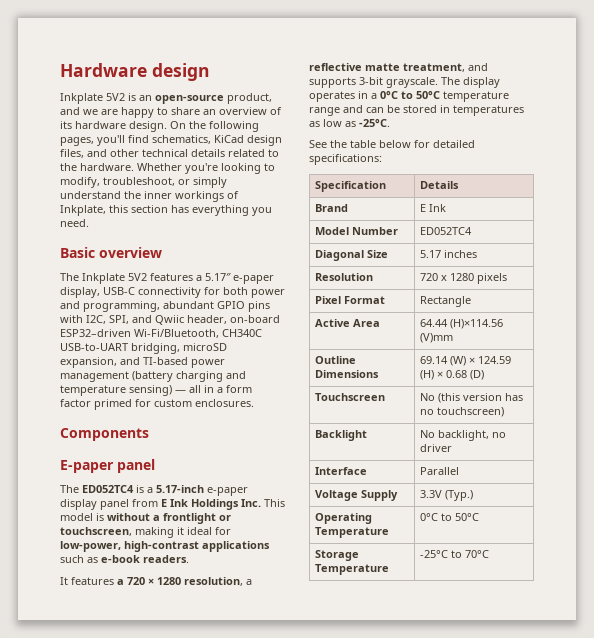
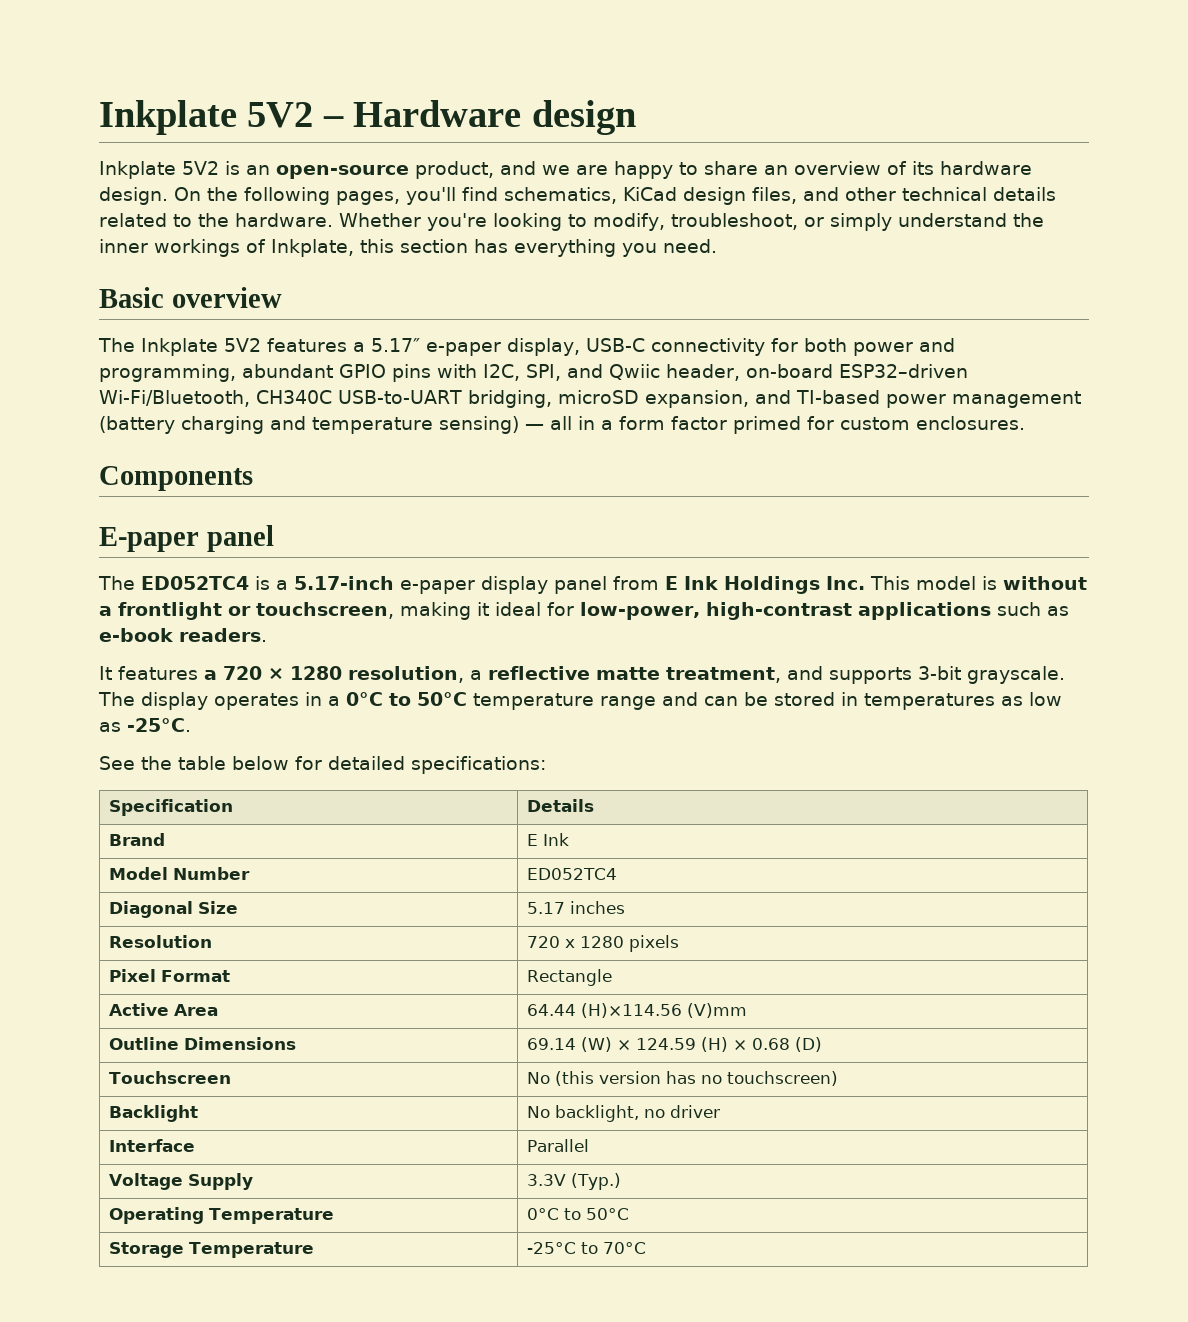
(60, 70) none -> [99,100,344,135] Inkplate 5V2 –

